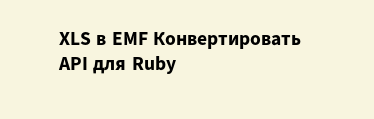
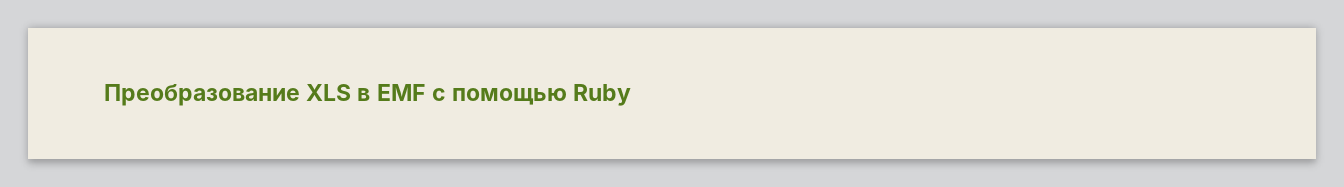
(59, 38) none -> [104,84,300,106] Преобразование
[152,32,301,49] [58,57,127,74] Конвертировать API для -> [431,88,568,105] с помощью

